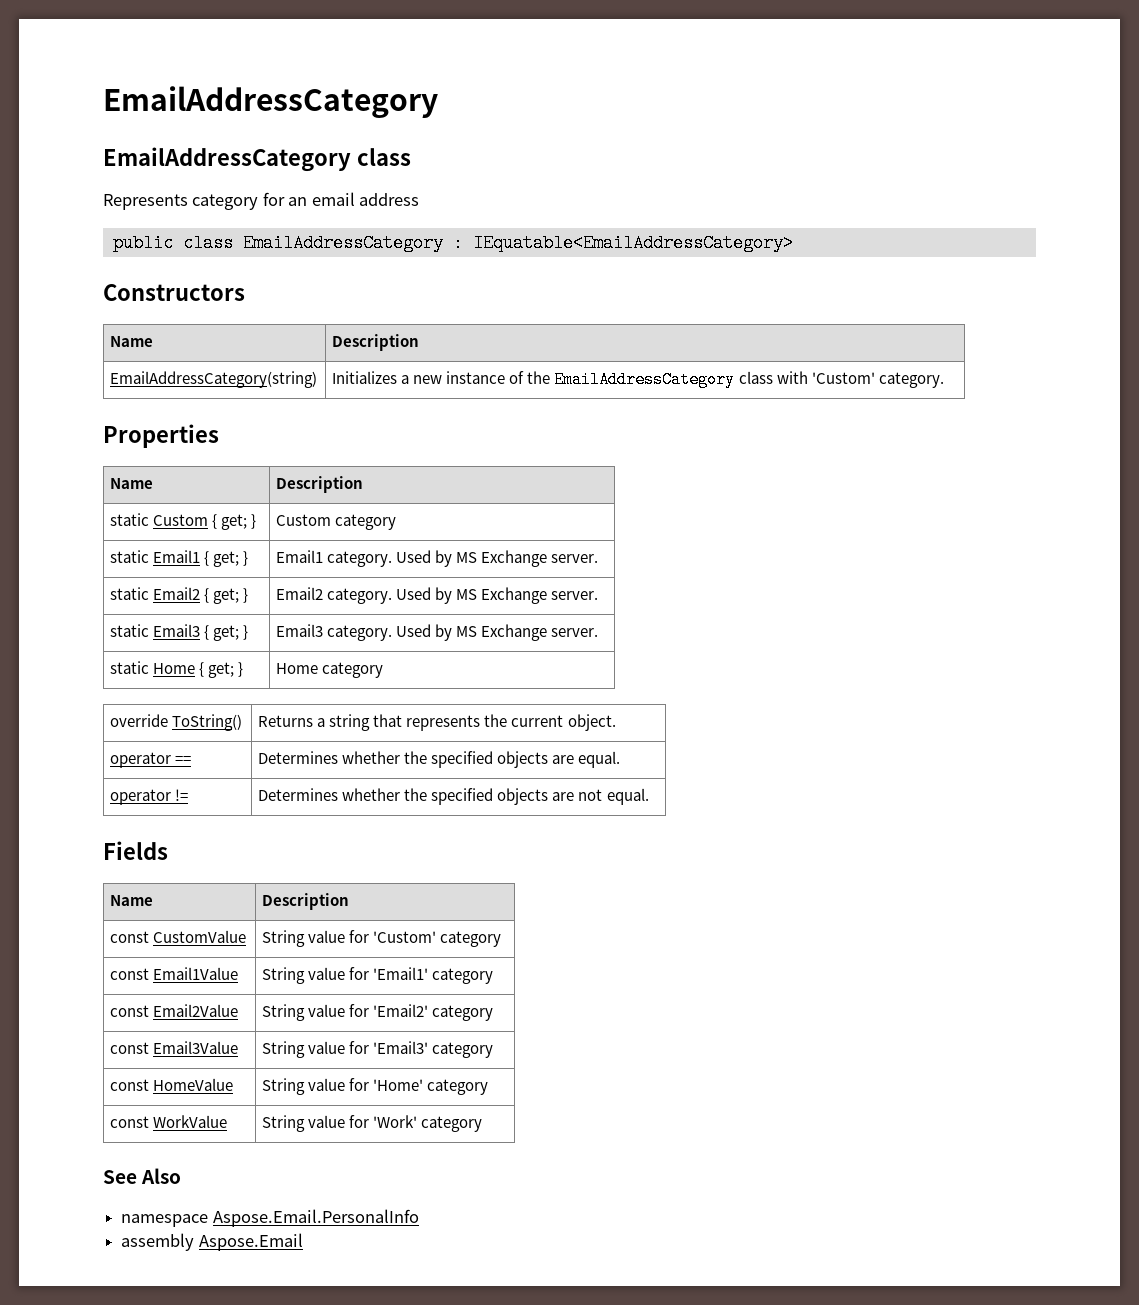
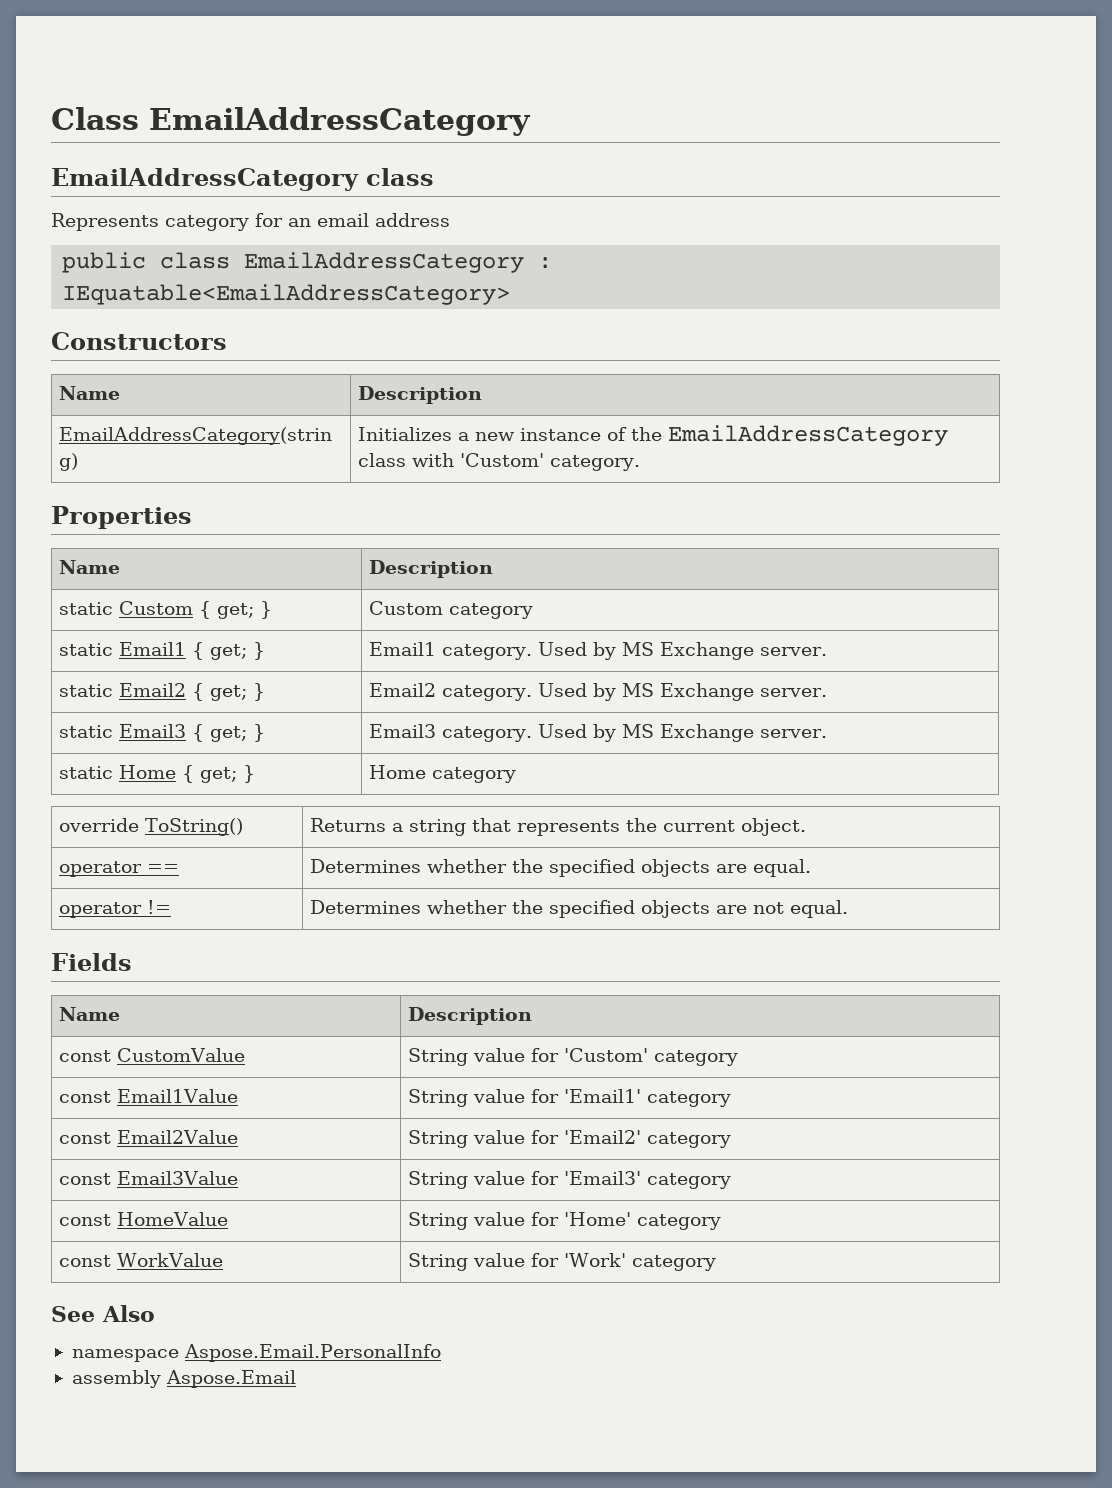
(103, 102) none -> [51,107,139,130] Class

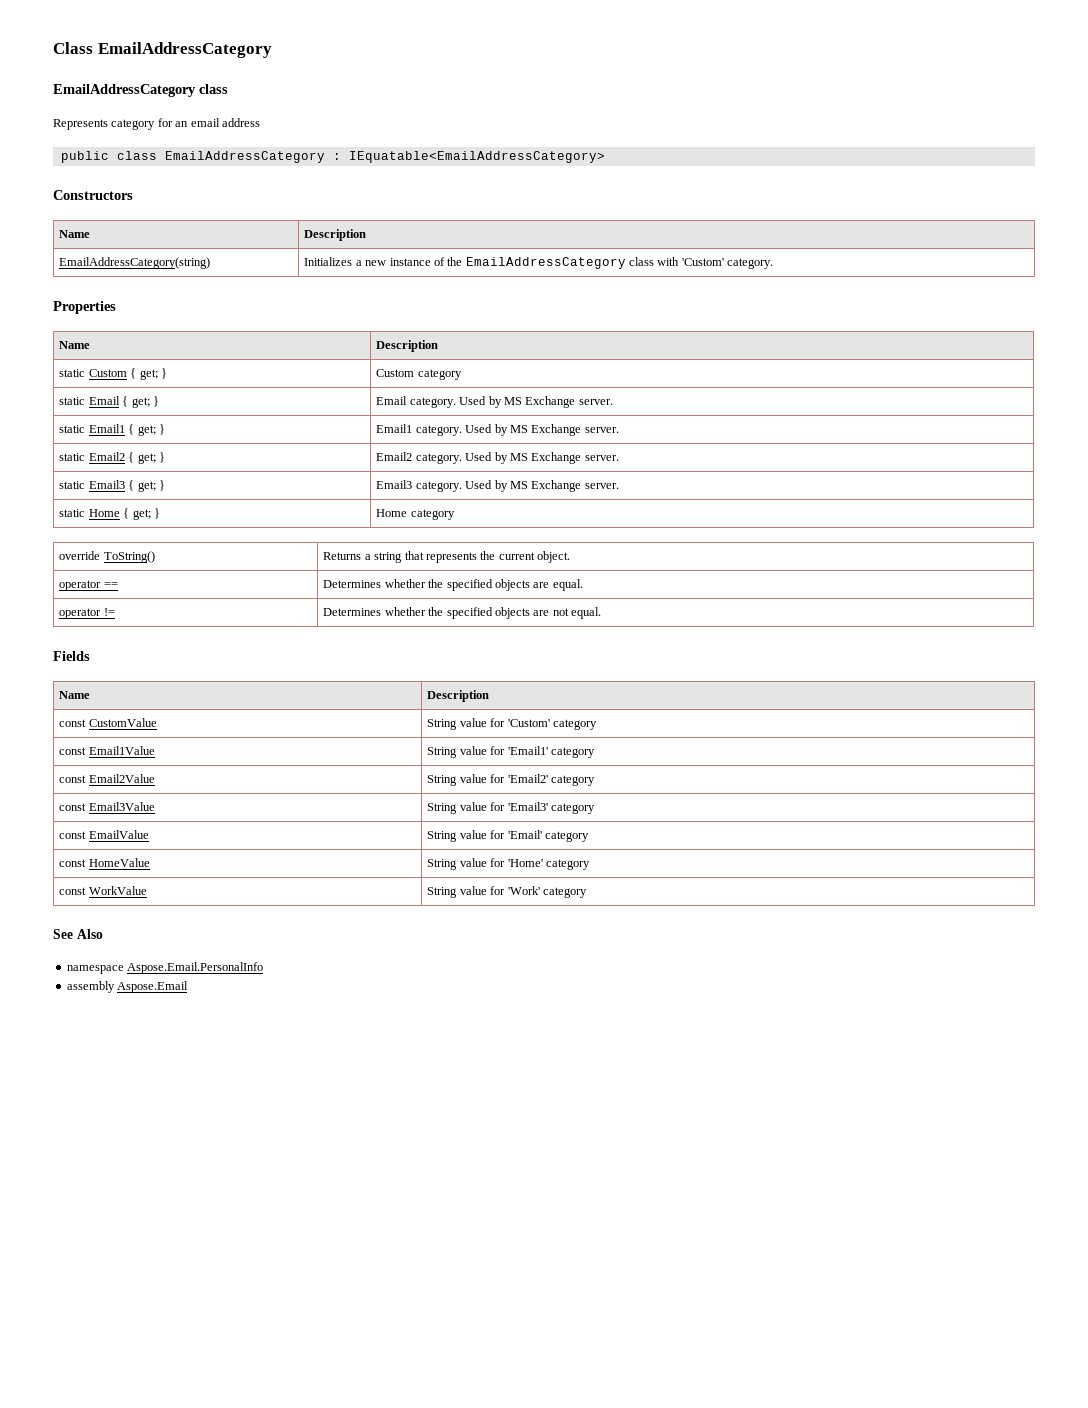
(534, 611) none -> [59,396,159,408] [376,396,613,408] // static Email { get; } | Email category. Used by MS Exchange server.
(732, 1181) none -> [59,830,149,839] [427,830,589,842] // const EmailValue | String value for 'Email' category

